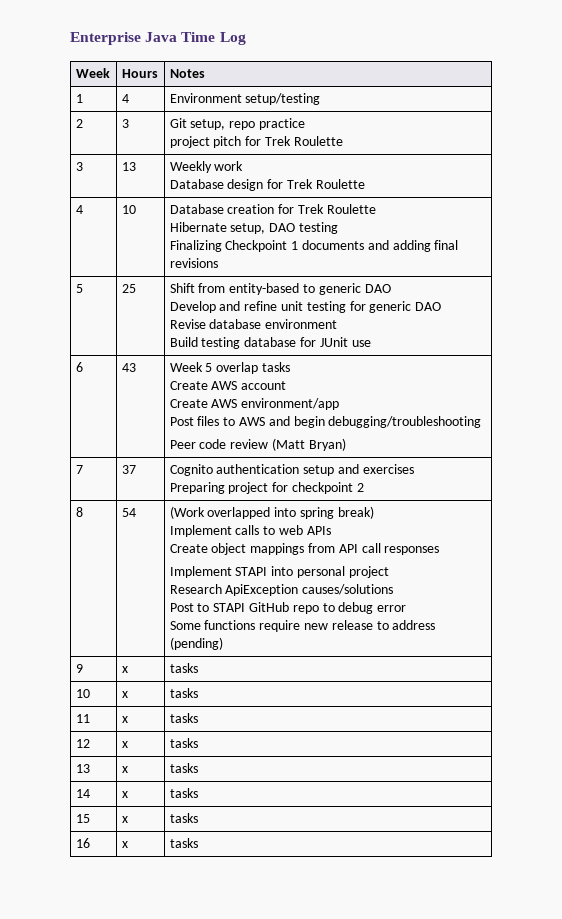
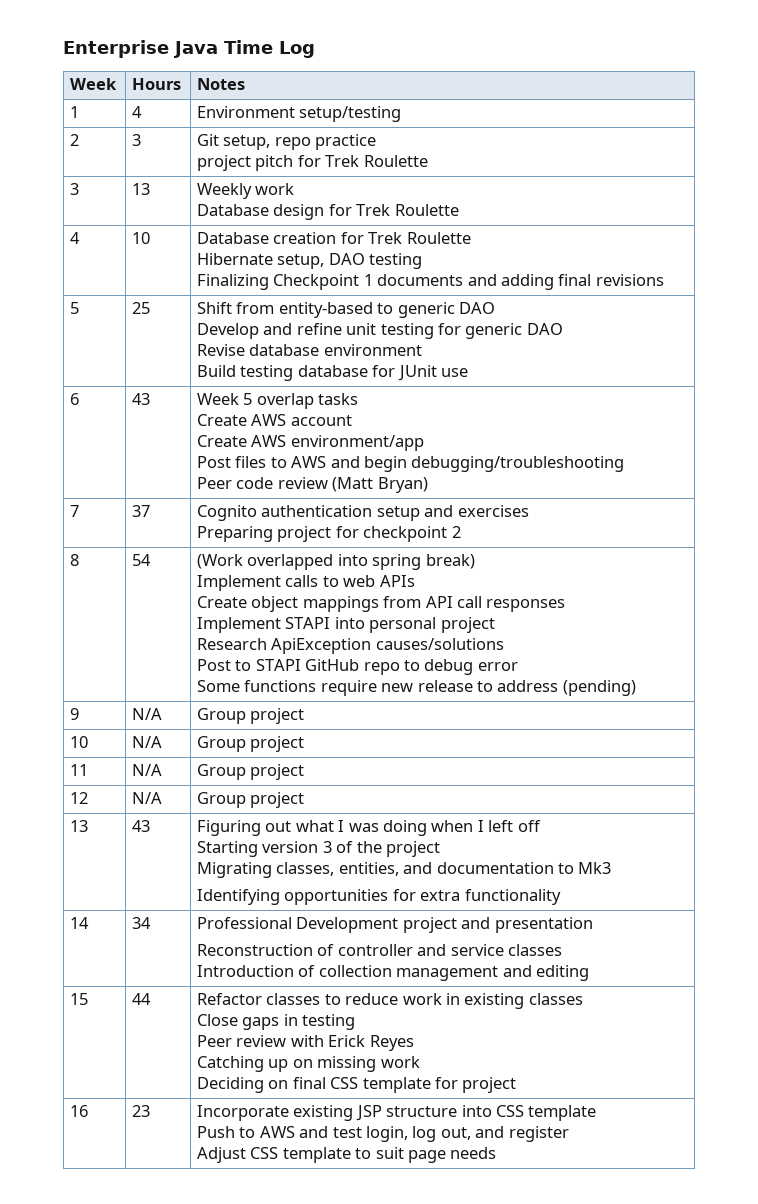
[121,666,128,673] [169,663,198,673] [75,689,90,698] [121,691,128,698] [169,688,198,698] [75,714,90,723] [121,716,128,723] [169,713,198,723] [75,739,90,748] [121,741,128,748] [169,738,198,748] [75,764,90,773] [121,766,128,773] [169,763,198,773] [75,789,90,798] [121,791,128,798] [169,788,198,798] [75,814,90,823] [121,816,128,823] [169,813,198,823] [75,838,90,848] [121,841,128,848] [169,838,198,848] x | tasks // 10 | x | tasks // 11 | x | tasks // 12 | x | tasks // 13 | x | tasks // 14 | x | tasks // 15 | x | tasks // 16 | x | tasks -> [131,708,162,720] [196,708,305,724] [69,736,88,748] [131,736,162,748] [196,736,305,752] [69,764,88,776] [131,764,162,776] [196,764,305,780] [69,792,88,804] [131,792,162,804] [196,792,305,808] [69,820,88,832] [131,820,150,832] [196,820,541,836] [196,841,441,857] [196,862,612,878] [196,889,561,905] [69,917,89,929] [131,917,151,929] [196,917,593,933] [196,944,563,956] [196,965,590,981] [69,993,88,1005] [131,993,151,1005] [196,993,583,1009] [196,1014,356,1030] [196,1035,414,1051] [196,1056,420,1072] [196,1077,517,1093] [69,1105,88,1117] [131,1105,150,1117] [196,1105,597,1121] [196,1126,569,1142] [196,1147,497,1163] N/A | Group project // 10 | N/A | Group project // 11 | N/A | Group project // 12 | N/A | Group project // 13 | 43 | Figuring out what I was doing when I left off // Starting version 3 of the project // Migrating classes, entities, and documentation to Mk3 // Identifying opportunities for extra functionality // 14 | 34 | Professional Development project and presentation // Reconstruction of controller and service classes // Introduction of collection management and editing // 15 | 44 | Refactor classes to reduce work in existing classes // Close gaps in testing // Peer review with Erick Reyes // Catching up on missing work // Deciding on final CSS template for project // 16 | 23 | Incorporate existing JSP structure into CSS template // Push to AWS and test login, log out, and register // Adjust CSS template to suit page needs

